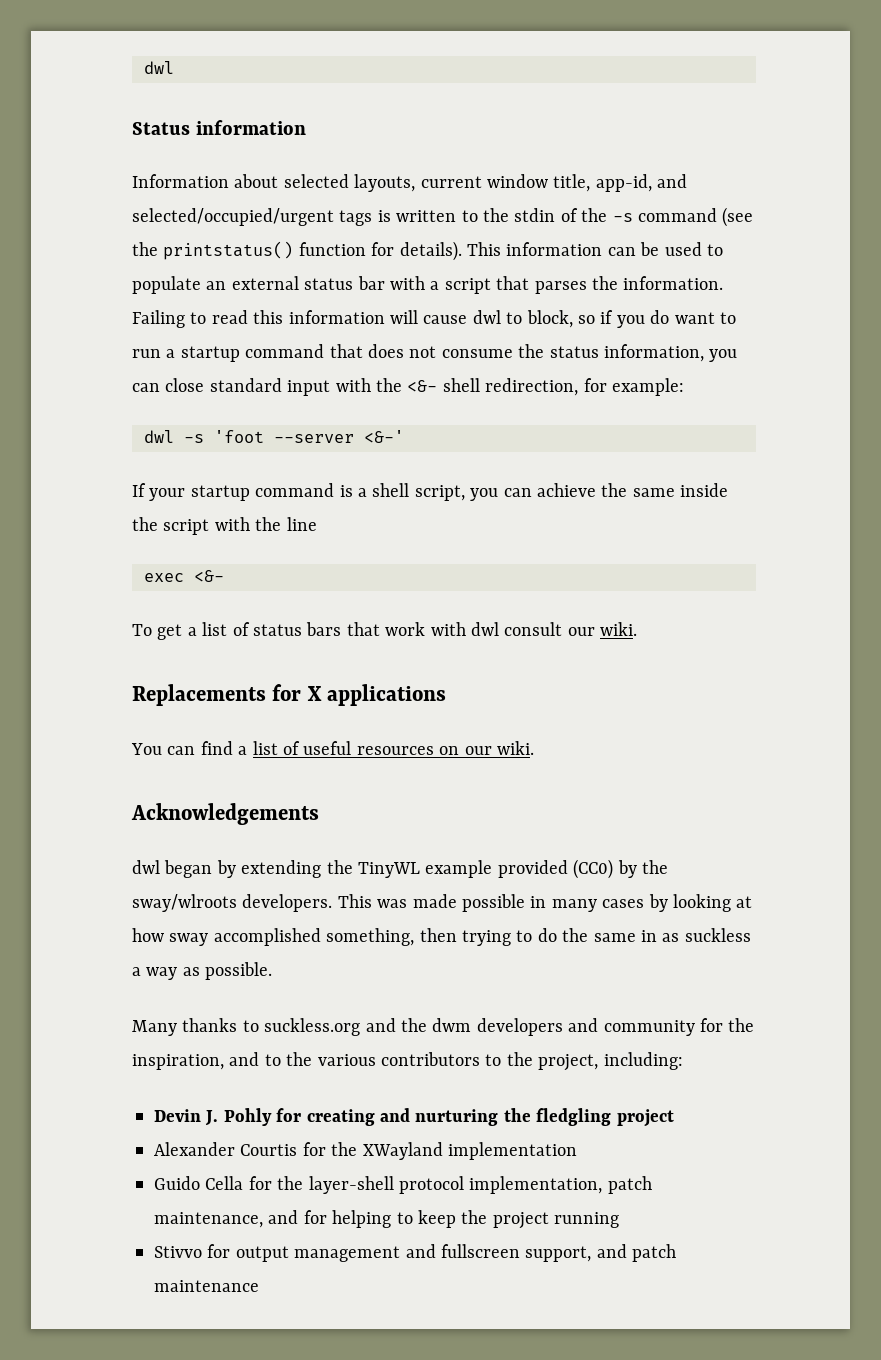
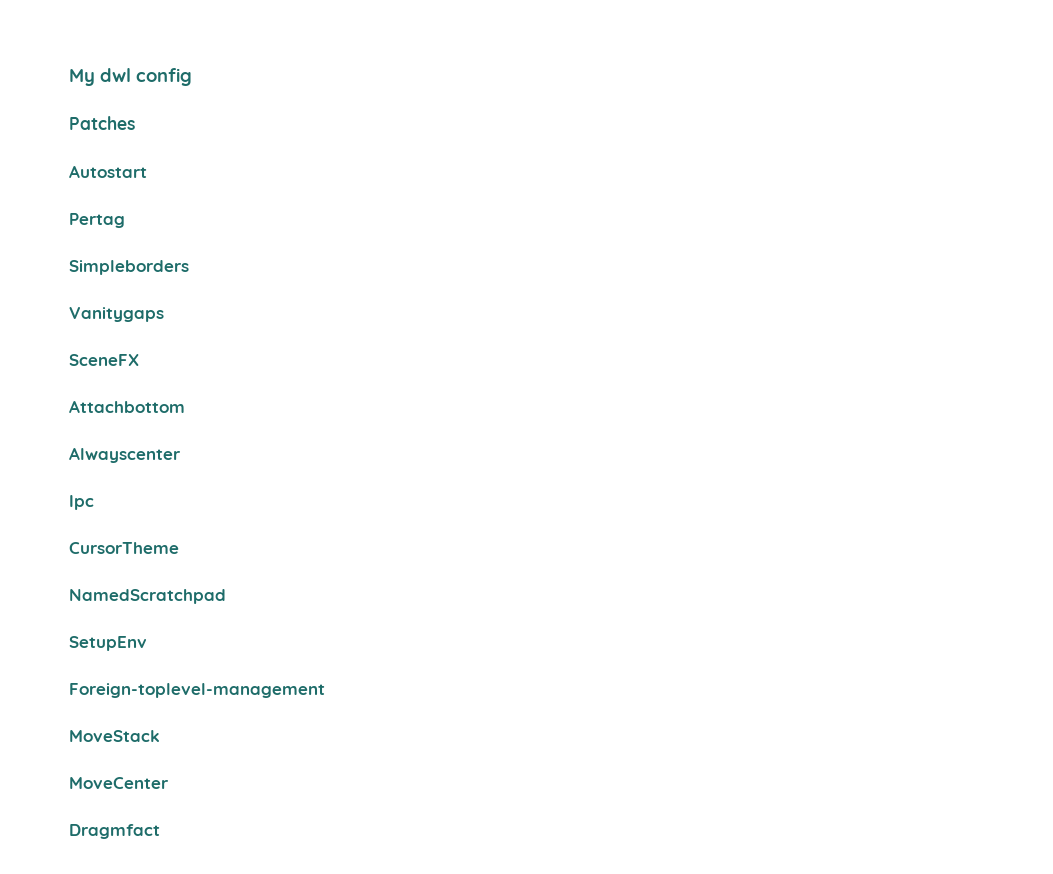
[144,61,174,74] [132,120,306,135] [132,174,688,192] [132,207,754,227] [132,241,723,261] [132,276,724,294] [132,310,736,328] [132,344,738,362] [132,378,684,396] [144,430,404,443] [132,483,729,501] [132,517,317,535] [144,570,224,582] [132,622,638,640] [132,684,447,706] [131,741,534,755] [131,803,319,825] [132,859,668,879] [132,894,753,912] [132,928,751,946] [132,962,273,980] [132,1018,755,1036] [132,1052,683,1071] [154,1108,674,1127] [154,1142,577,1160] [154,1176,652,1194] [154,1210,620,1229] [154,1244,677,1262] [154,1280,259,1292] dwl // Status information // Information about selected layouts, current window title, app-id, and selected/occupied/urgent tags is written to the stdin of the -s command (see the printstatus() function for details). This information can be used to populate an external status bar with a script that parses the information. Failing to read this information will cause dwl to block, so if you do want to run a startup command that does not consume the status information, you can close standard input with the <&- shell redirection, for example: // dwl -s 'foot --server <&-' // If your startup command is a shell script, you can achieve the same inside the script with the line // exec <&- // To get a list of status bars that work with dwl consult our wiki. // Replacements for X applications // You can find a list of useful resources on our wiki. // Acknowledgements // dwl began by extending the TinyWL example provided (CC0) by the sway/wlroots developers. This was made possible in many cases by looking at how sway accomplished something, then trying to do the same in as suckless a way as possible. // Many thanks to suckless.org and the dwm developers and community for the inspiration, and to the various contributors to the project, including: // Devin J. Pohly for creating and nurturing the fledgling project // Alexander Courtis for the XWayland implementation // Guido Cella for the layer-shell protocol implementation, patch maintenance, and for helping to keep the project running // Stivvo for output management and fullscreen support, and patch maintenance -> [69,68,192,86] [69,116,135,130] [69,165,147,178] [69,213,125,228] [69,260,189,275] [69,307,164,322] [69,354,139,366] [69,400,185,413] [69,447,181,463] [69,495,94,510] [69,542,179,554] [69,589,226,604] [69,636,147,651] [69,683,325,698] [69,730,160,742] [69,777,169,789] [69,824,160,839] My dwl config // Patches // Autostart // Pertag // Simpleborders // Vanitygaps // SceneFX // Attachbottom // Alwayscenter // Ipc // CursorTheme // NamedScratchpad // SetupEnv // Foreign-toplevel-management // MoveStack // MoveCenter // Dragmfact

